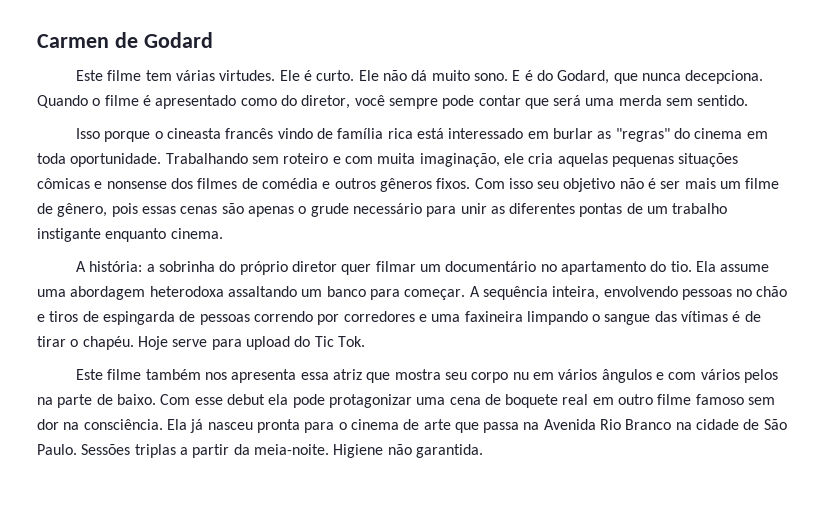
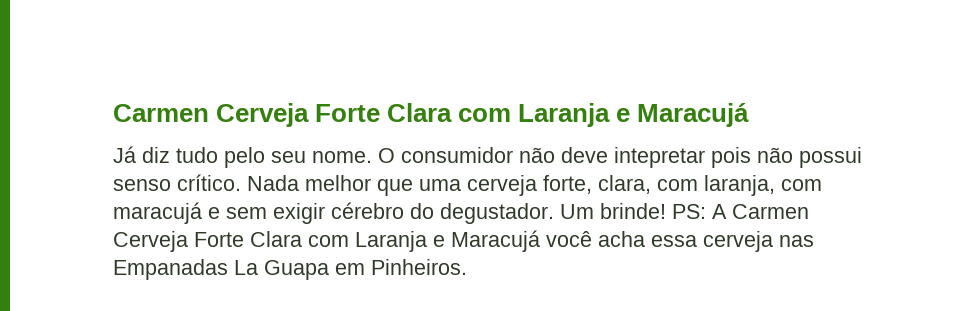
[37,32,213,48] [76,70,764,84] [37,95,749,109] [76,128,768,142] [37,153,739,167] [37,178,780,192] [37,203,728,217] [37,228,223,242] [76,261,770,275] [37,286,788,300] [37,311,761,325] [37,336,365,350] [76,369,778,383] [37,394,776,408] [37,419,787,433] [37,444,483,458] Carmen de Godard // Este filme tem várias virtudes. Ele é curto. Ele não dá muito sono. E é do Godard, que nunca decepciona. Quando o filme é apresentado como do diretor, você sempre pode contar que será uma merda sem sentido. // Isso porque o cineasta francês vindo de família rica está interessado em burlar as "regras" do cinema em toda oportunidade. Trabalhando sem roteiro e com muita imaginação, ele cria aquelas pequenas situações cômicas e nonsense dos filmes de comédia e outros gêneros fixos. Com isso seu objetivo não é ser mais um filme de gênero, pois essas cenas são apenas o grude necessário para unir as diferentes pontas de um trabalho instigante enquanto cinema. // A história: a sobrinha do próprio diretor quer filmar um documentário no apartamento do tio. Ela assume uma abordagem heterodoxa assaltando um banco para começar. A sequência inteira, envolvendo pessoas no chão e tiros de espingarda de pessoas correndo por corredores e uma faxineira limpando o sangue das vítimas é de tirar o chapéu. Hoje serve para upload do Tic Tok. // Este filme também nos apresenta essa atriz que mostra seu corpo nu em vários ângulos e com vários pelos na parte de baixo. Com esse debut ela pode protagonizar uma cena de boquete real em outro filme famoso sem dor na consciência. Ela já nasceu pronta para o cinema de arte que passa na Avenida Rio Branco na cidade de São Paulo. Sessões triplas a partir da meia-noite. Higiene não garantida. -> [113,103,750,127] [113,146,862,168] [113,174,822,196] [113,202,809,224] [113,230,814,252] [113,259,467,280] Carmen Cerveja Forte Clara com Laranja e Maracujá // Já diz tudo pelo seu nome. O consumidor não deve intepretar pois não possui senso crítico. Nada melhor que uma cerveja forte, clara, com laranja, com maracujá e sem exigir cérebro do degustador. Um brinde! PS: A Carmen Cerveja Forte Clara com Laranja e Maracujá você acha essa cerveja nas Empanadas La Guapa em Pinheiros.

